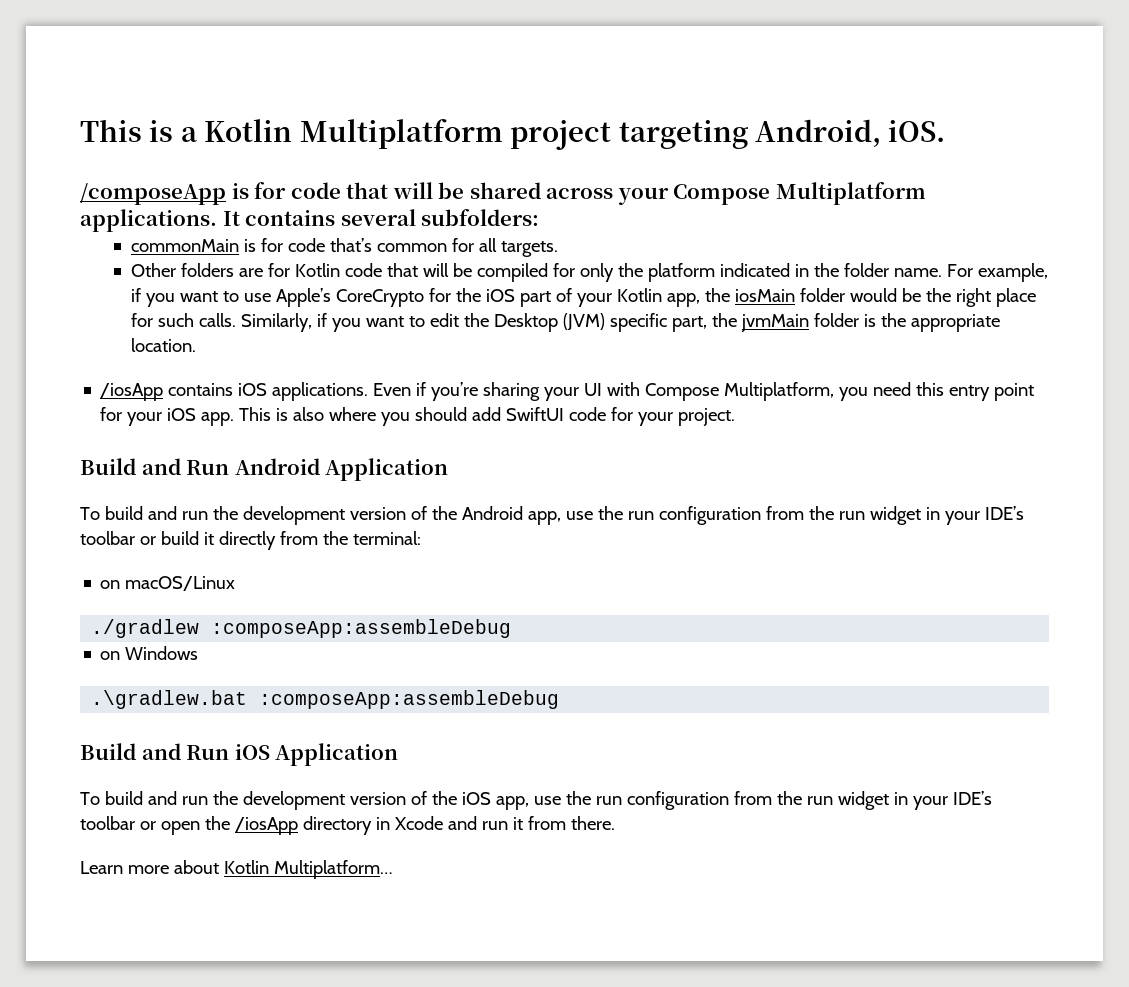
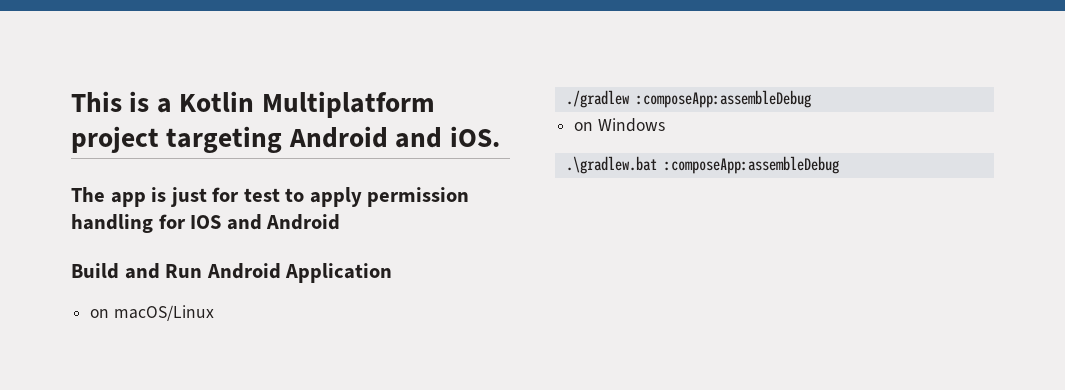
[754,119,881,147] Android, -> [288,126,443,148] Android and
[80,182,926,205] [80,209,540,232] [130,238,558,257] [130,263,1048,282] [130,288,1036,307] [130,313,1000,332] [130,338,196,352] [100,382,1035,401] [100,407,736,426] /composeApp is for code that will be shared across your Compose Multiplatform applications. It contains several subfolders: // commonMain is for code that’s common for all targets. // Other folders are for Kotlin code that will be compiled for only the platform indicated in the folder name. For example, if you want to use Apple’s CoreCrypto for the iOS part of your Kotlin app, the iosMain folder would be the right place for such calls. Similarly, if you want to edit the Desktop (JVM) specific part, the jvmMain folder is the appropriate location. // /iosApp contains iOS applications. Even if you’re sharing your UI with Compose Multiplatform, you need this entry point for your iOS app. This is also where you should add SwiftUI code for your project. -> [71,187,470,207] [71,214,341,233] The app is just for test to apply permission handling for IOS and Android
[80,506,1024,525] [80,531,421,550] // To build and run the development version of the Android app, use the run configuration from the run widget in your IDE’s toolbar or build it directly from the terminal: -> (393, 273) none
[80,743,399,766] [80,791,992,810] [80,816,615,835] [80,860,393,879] // Build and Run iOS Application // To build and run the development version of the iOS app, use the run configuration from the run widget in your IDE’s toolbar or open the /iosApp directory in Xcode and run it from there. // Learn more about Kotlin Multiplatform… -> (839, 165) none

